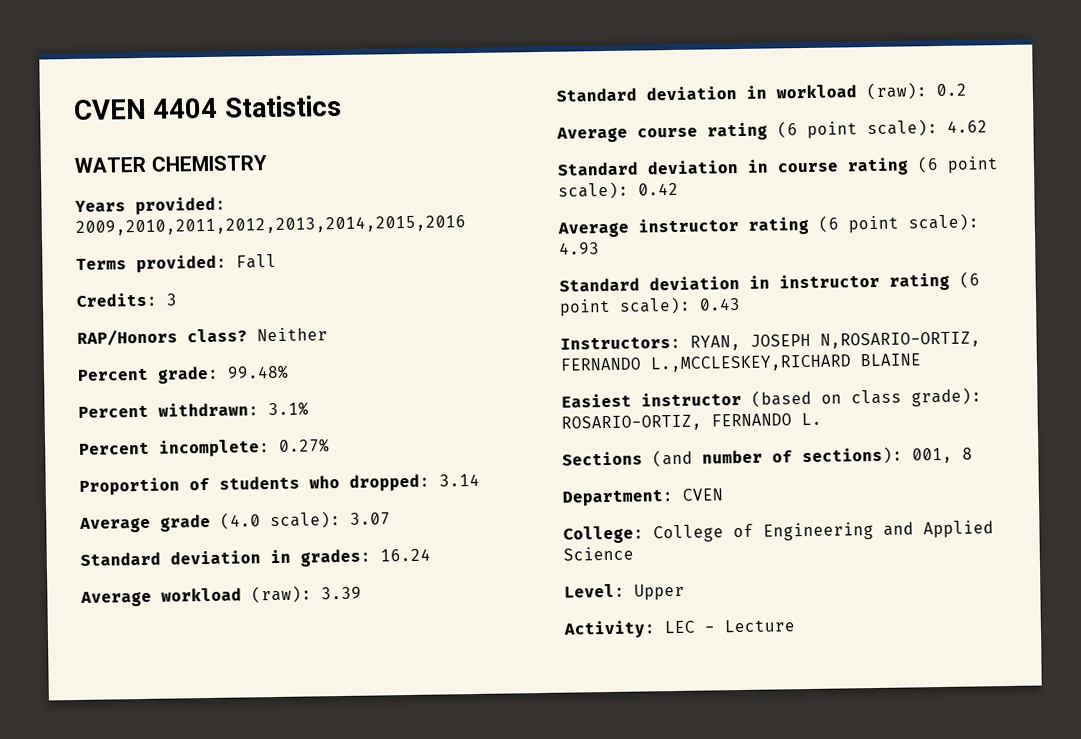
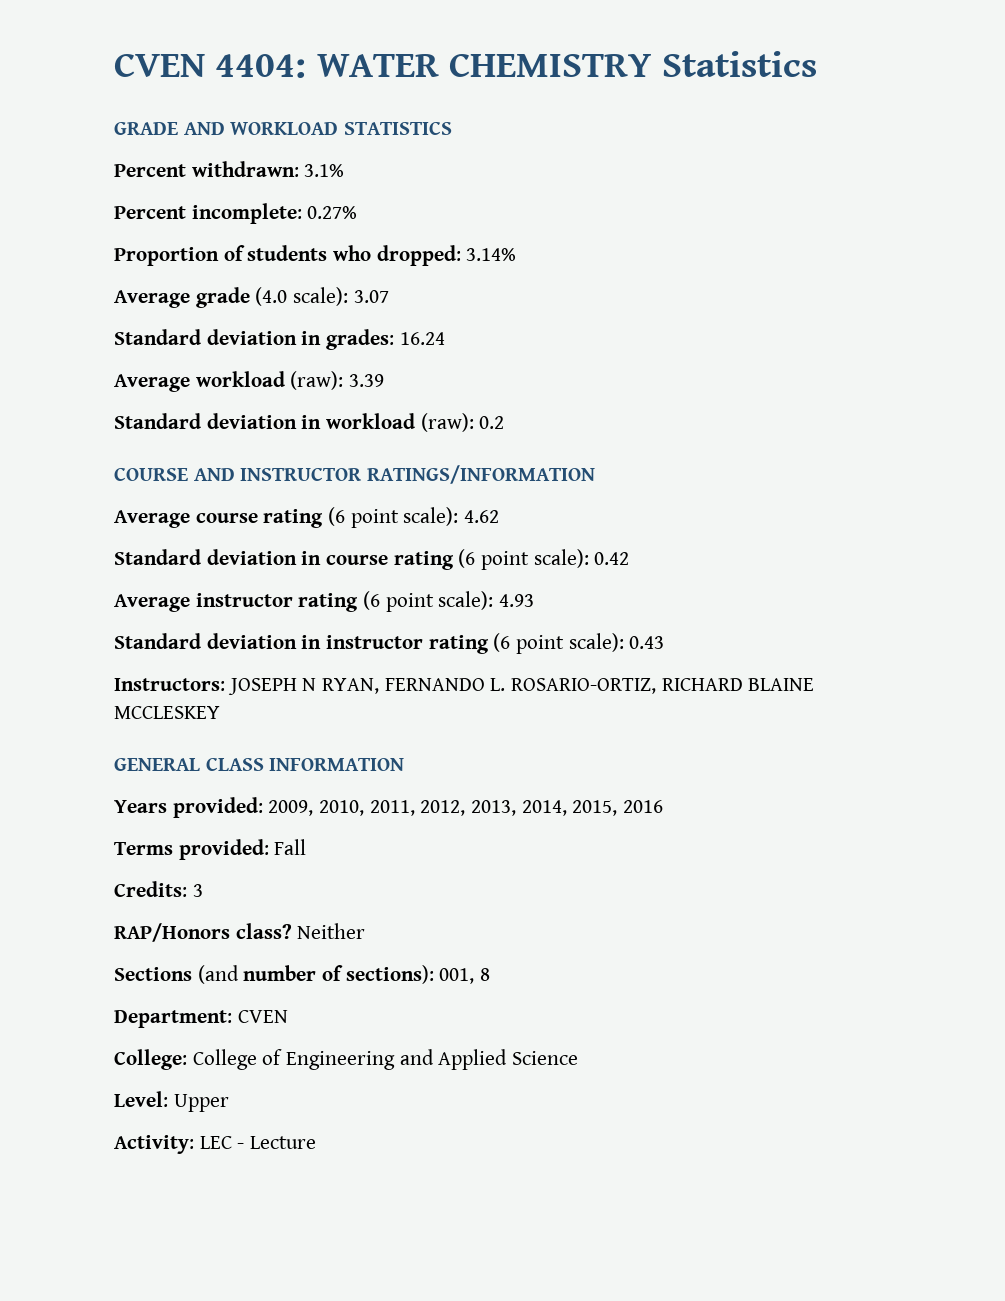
[73,94,342,120] [74,155,267,173] [74,196,226,216] [75,215,466,236] [76,253,277,274] [76,292,177,307] [77,327,328,346] [77,364,289,384] CVEN 4404 Statistics // WATER CHEMISTRY // Years provided: 2009,2010,2011,2012,2013,2014,2015,2016 // Terms provided: Fall // Credits: 3 // RAP/Honors class? Neither // Percent grade: 99.48% -> [114,51,818,78] [114,122,453,135] CVEN 4404: WATER CHEMISTRY Statistics // GRADE AND WORKLOAD STATISTICS
[439,473,480,487] 3.14 -> [466,248,517,261] 3.14%
(967, 90) none -> [114,465,596,484] // COURSE AND INSTRUCTOR RATINGS/INFORMATION
[690,331,981,351] [560,353,921,373] [561,387,982,408] [561,412,822,432] RYAN, JOSEPH N,ROSARIO-ORTIZ, FERNANDO L.,MCCLESKEY,RICHARD BLAINE // Easiest instructor (based on class grade): ROSARIO-ORTIZ, FERNANDO L. -> [227,678,815,695] [114,706,220,719] [114,758,405,771] [114,797,664,818] [114,839,307,860] [114,881,203,897] [114,923,366,942] JOSEPH N RYAN, FERNANDO L. ROSARIO-ORTIZ, RICHARD BLAINE MCCLESKEY // GENERAL CLASS INFORMATION // Years provided: 2009, 2010, 2011, 2012, 2013, 2014, 2015, 2016 // Terms provided: Fall // Credits: 3 // RAP/Honors class? Neither

